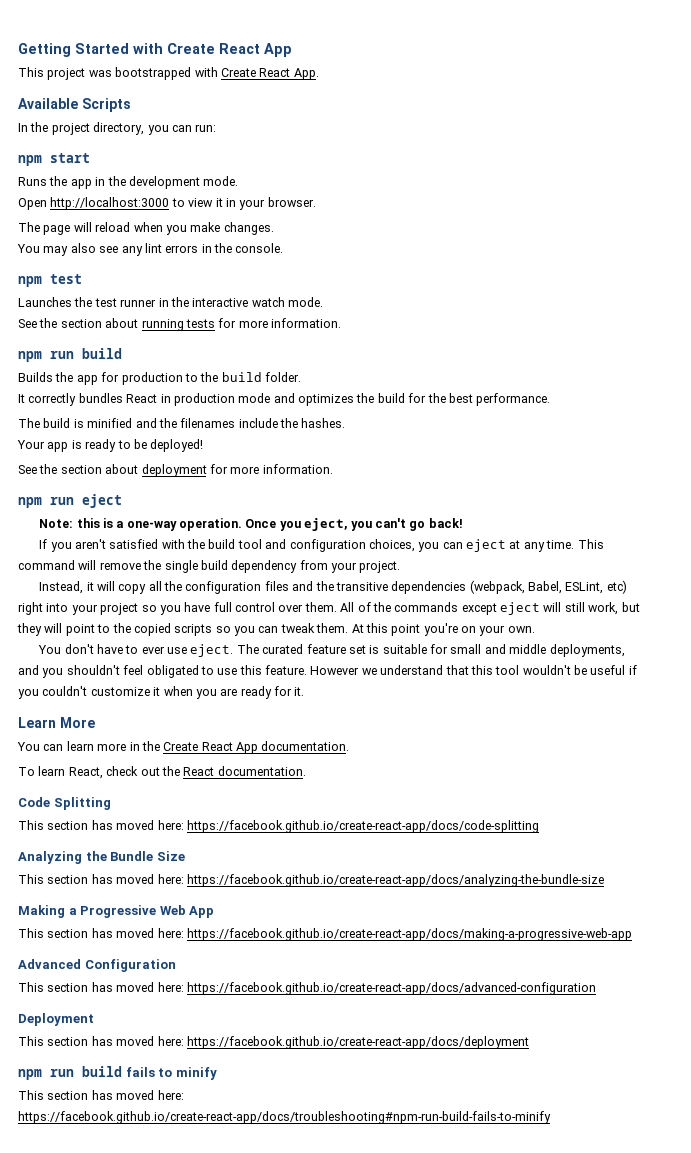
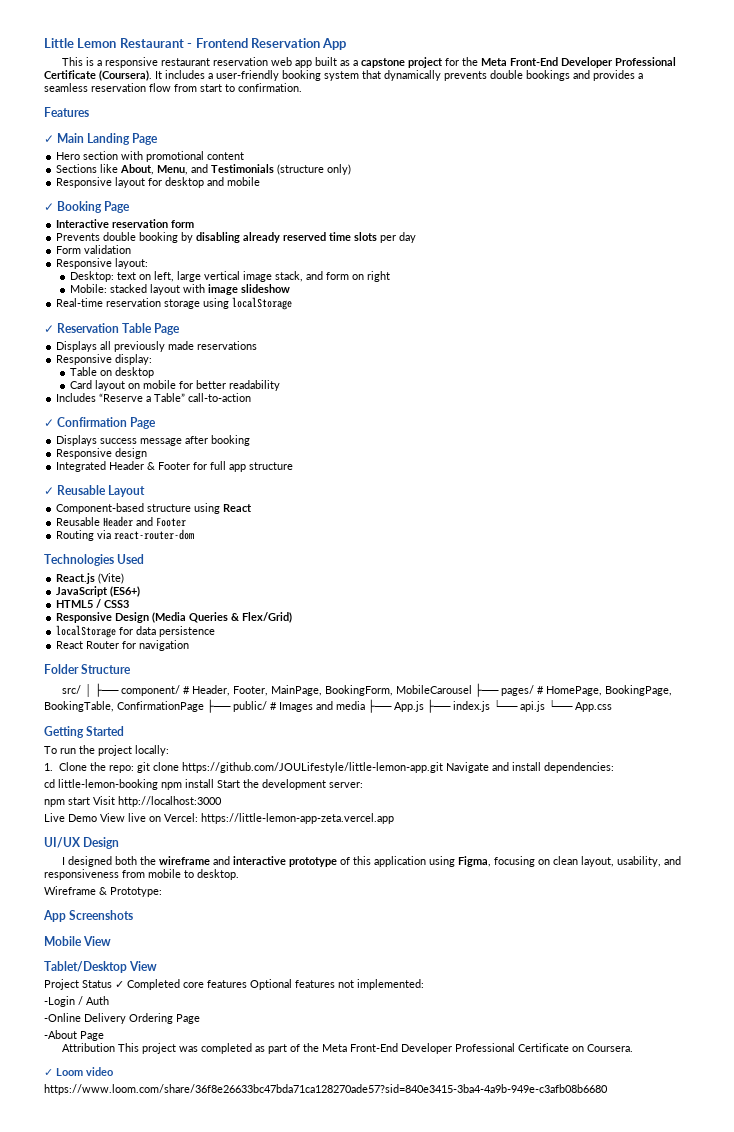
[18,43,292,57] [18,67,319,80] [18,98,131,112] [18,122,217,135] [18,153,90,166] [18,176,239,189] [18,197,316,210] [18,222,274,235] [17,243,284,256] [18,274,82,287] [18,297,323,307] [18,318,341,331] [18,348,122,362] [18,372,301,385] [18,393,551,406] [18,418,346,428] [17,439,204,452] [18,464,333,477] [18,494,122,508] [39,518,463,531] [39,539,604,552] [18,560,401,573] [39,580,627,594] [18,602,640,615] [17,623,535,636] [38,644,625,657] [18,665,637,678] [18,686,305,699] [18,717,95,728] [17,741,350,754] [18,766,306,779] [18,797,111,810] [18,820,539,833] [18,851,185,864] [18,874,604,887] [18,905,215,918] [18,928,632,941] [18,959,176,972] [18,982,596,995] [18,1013,94,1026] [18,1036,529,1049] [18,1066,217,1080] [18,1090,184,1100] [18,1111,551,1124] Getting Started with Create React App // This project was bootstrapped with Create React App. // Available Scripts // In the project directory, you can run: // npm start // Runs the app in the development mode. // Open http://localhost:3000 to view it in your browser. // The page will reload when you make changes. // You may also see any lint errors in the console. // npm test // Launches the test runner in the interactive watch mode. // See the section about running tests for more information. // npm run build // Builds the app for production to the build folder. // It correctly bundles React in production mode and optimizes the build for the best performance. // The build is minified and the filenames include the hashes. // Your app is ready to be deployed! // See the section about deployment for more information. // npm run eject // Note: this is a one-way operation. Once you eject, you can't go back! // If you aren't satisfied with the build tool and configuration choices, you can eject at any time. This command will remove the single build dependency from your project. // Instead, it will copy all the configuration files and the transitive dependencies (webpack, Babel, ESLint, etc) right into your project so you have full control over them. All of the commands except eject will still work, but they will point to the copied scripts so you can tweak them. At this point you're on your own. // You don't have to ever use eject. The curated feature set is suitable for small and middle deployments, and you shouldn't feel obligated to use this feature. However we understand that this tool wouldn't be useful if you couldn't customize it when you are ready for it. // Learn More // You can learn more in the Create React App documentation. // To learn React, check out the React documentation. // Code Splitting // This section has moved here: https://facebook.github.io/create-react-app/docs/code-splitting // Analyzing the Bundle Size // This section has moved here: https://facebook.github.io/create-react-app/docs/analyzing-the-bundle-size // Making a Progressive Web App // This section has moved here: https://facebook.github.io/create-react-app/docs/making-a-progressive-web-app // Advanced Configuration // This section has moved here: https://facebook.github.io/create-react-app/docs/advanced-configuration // Deployment // This section has moved here: https://facebook.github.io/create-react-app/docs/deployment // npm run build fails to minify // This section has moved here: https://facebook.github.io/create-react-app/docs/troubleshooting#npm-run-build-fails-to-minify -> [44,38,347,50] [62,57,677,68] [44,70,643,81] [44,83,302,92] [44,107,89,117] [44,133,159,145] [56,151,245,162] [56,164,352,175] [56,177,261,188] [44,201,131,213] [56,219,195,228] [56,232,417,243] [56,245,132,254] [56,258,149,269] [70,271,391,282] [70,284,291,295] [56,297,293,310] [44,323,181,335] [56,341,258,352] [56,354,153,365] [70,367,155,378] [70,380,281,391] [56,393,252,402] [44,417,157,429] [56,435,251,446] [56,448,148,459] [56,461,294,472] [44,485,146,497] [56,503,253,514] [56,516,187,527] [56,529,195,541] [44,554,145,566] [56,573,125,584] [56,586,141,597] [56,599,130,608] [56,612,293,623] [56,625,216,638] [56,640,190,651] [44,664,132,674] [62,683,673,697] [44,699,612,713] [44,726,125,738] [44,745,169,756] [44,762,614,773] [44,779,363,790] [44,796,222,807] [44,813,394,824] [44,837,120,849] [62,856,682,867] [44,869,239,880] [44,886,162,897] [43,910,134,922] [44,936,112,946] [44,961,158,973] [44,979,424,990] [44,996,109,1007] [44,1013,200,1024] [44,1030,104,1041] [62,1043,634,1054] [44,1067,113,1076] [44,1084,608,1095] Little Lemon Restaurant - Frontend Reservation App // This is a responsive restaurant reservation web app built as a capstone project for the Meta Front-End Developer Professional Certificate (Coursera). It includes a user-friendly booking system that dynamically prevents double bookings and provides a seamless reservation flow from start to confirmation. // Features // ✓ Main Landing Page // Hero section with promotional content // Sections like About, Menu, and Testimonials (structure only) // Responsive layout for desktop and mobile // ✓ Booking Page // Interactive reservation form // Prevents double booking by disabling already reserved time slots per day // Form validation // Responsive layout: // Desktop: text on left, large vertical image stack, and form on right // Mobile: stacked layout with image slideshow // Real-time reservation storage using localStorage // ✓ Reservation Table Page // Displays all previously made reservations // Responsive display: // Table on desktop // Card layout on mobile for better readability // Includes “Reserve a Table” call-to-action // ✓ Confirmation Page // Displays success message after booking // Responsive design // Integrated Header & Footer for full app structure // ✓ Reusable Layout // Component-based structure using React // Reusable Header and Footer // Routing via react-router-dom // Technologies Used // React.js (Vite) // JavaScript (ES6+) // HTML5 / CSS3 // Responsive Design (Media Queries & Flex/Grid) // localStorage for data persistence // React Router for navigation // Folder Structure // src/ │ ├── component/ # Header, Footer, MainPage, BookingForm, MobileCarousel ├── pages/ # HomePage, BookingPage, BookingTable, ConfirmationPage ├── public/ # Images and media ├── App.js ├── index.js └── api.js └── App.css // Getting Started // To run the project locally: // 1. Clone the repo: git clone https://github.com/JOULifestyle/little-lemon-app.git Navigate and install dependencies: // cd little-lemon-booking npm install Start the development server: // npm start Visit http://localhost:3000 // Live Demo View live on Vercel: https://little-lemon-app-zeta.vercel.app // UI/UX Design // I designed both the wireframe and interactive prototype of this application using Figma, focusing on clean layout, usability, and responsiveness from mobile to desktop. // Wireframe & Prototype: // App Screenshots // Mobile View // Tablet/Desktop View // Project Status ✓ Completed core features Optional features not implemented: // -Login / Auth // -Online Delivery Ordering Page // -About Page // Attribution This project was completed as part of the Meta Front-End Developer Professional Certificate on Coursera. // ✓ Loom video // https://www.loom.com/share/36f8e26633bc47bda71ca128270ade57?sid=840e3415-3ba4-4a9b-949e-c3afb08b6680

